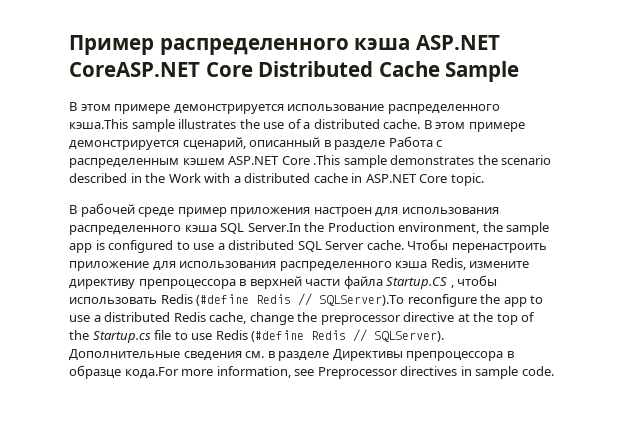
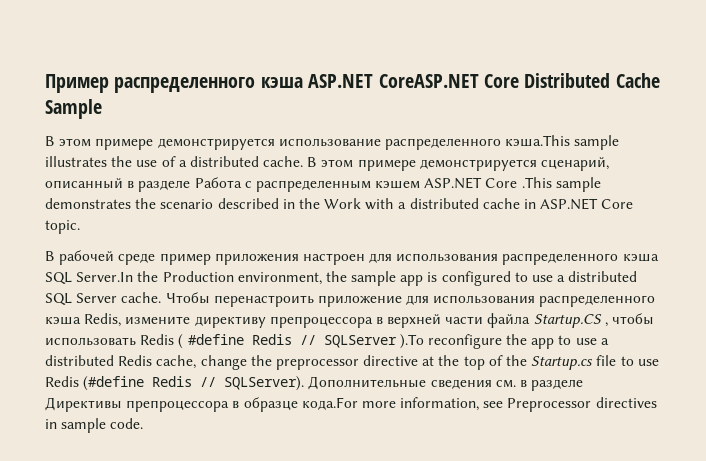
[196,293,405,306] (#define Redis // SQLServer).To -> [178,334,424,349] ( #define Redis // SQLServer ).To

